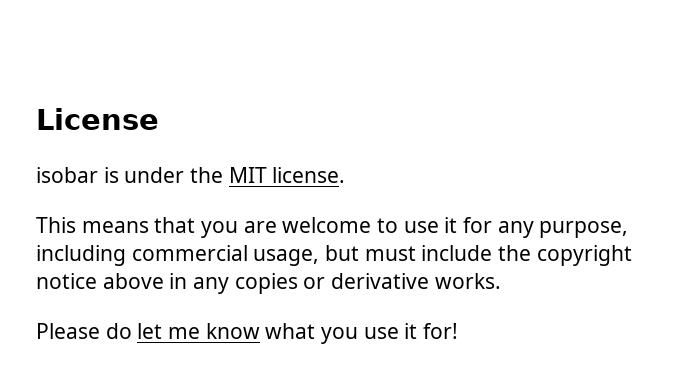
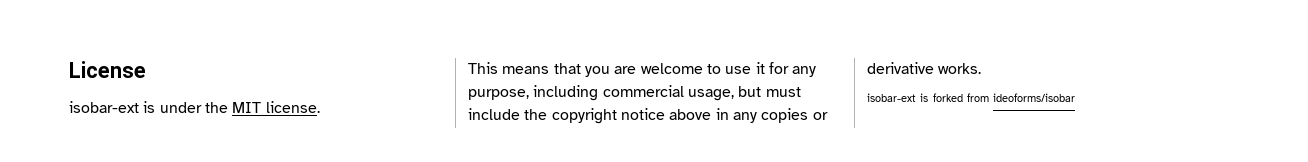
[36,167,98,183] isobar -> [69,101,139,113] isobar-ext
[36,323,459,344] Please do let me know what you use it for! -> [867,93,1076,102] isobar-ext is forked from ideoforms/isobar

